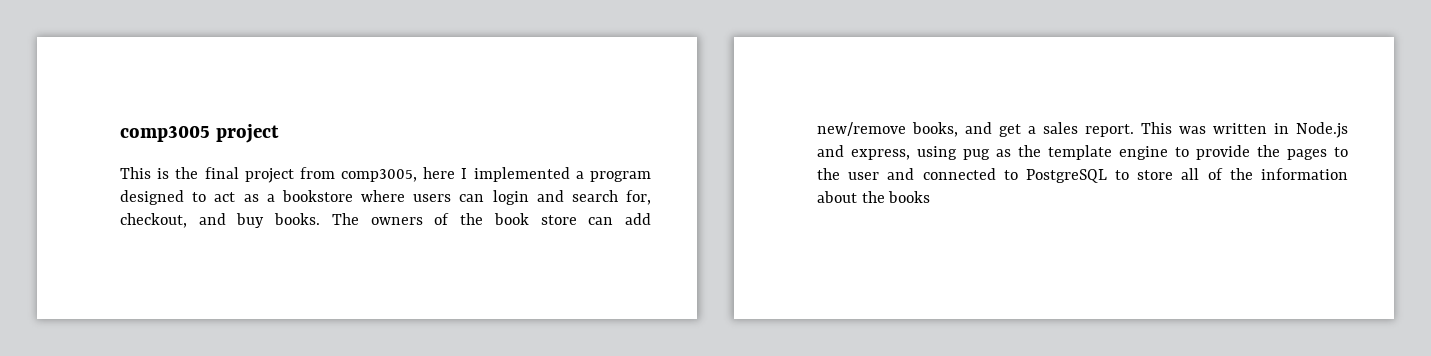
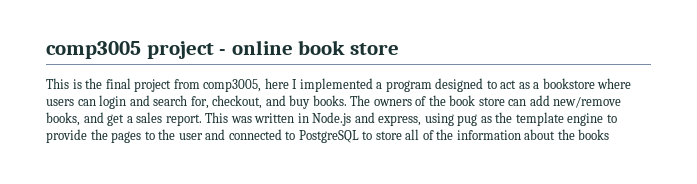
(279, 133) none -> [219,40,399,55] - online book store

